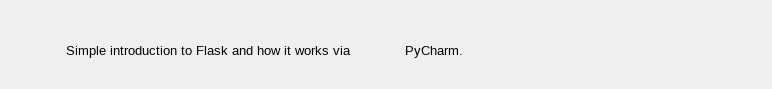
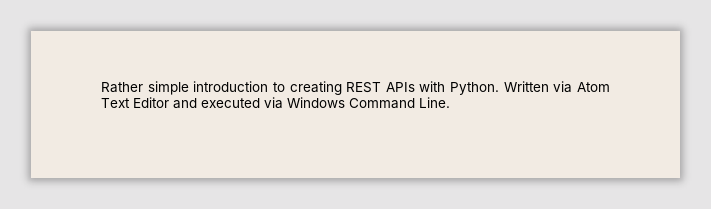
[66,46,463,58] Simple introduction to Flask and how it works via PyCharm. -> [101,81,610,95] [101,97,450,109] Rather simple introduction to creating REST APIs with Python. Written via Atom Text Editor and executed via Windows Command Line.

